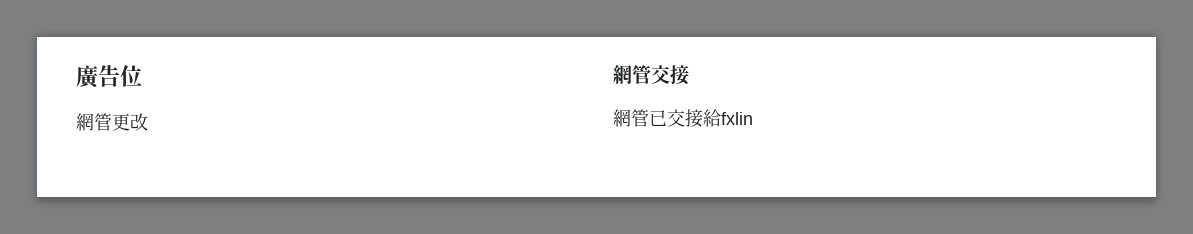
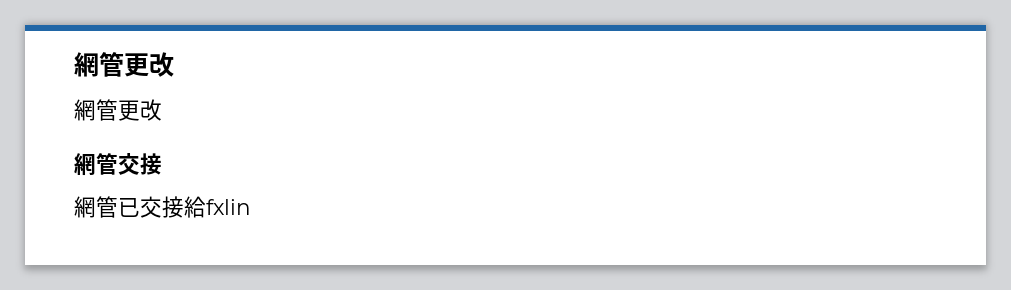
[76,65,142,89] 廣告位 -> [74,52,174,77] 網管更改

